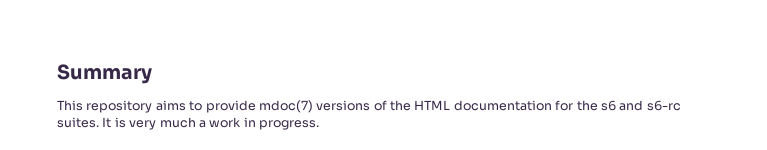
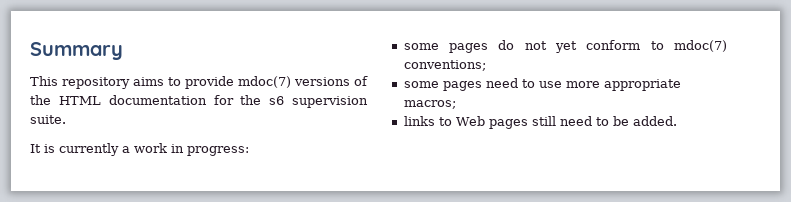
[619,100,681,111] [57,117,319,130] and s6-rc suites. It is very much a work in progress. -> [292,96,369,108] [30,115,66,124] [30,143,249,156] [403,40,727,53] [403,60,486,71] [403,78,681,91] [403,100,456,109] [403,116,677,129] supervision suite. // It is currently a work in progress: // some pages do not yet conform to mdoc(7) conventions; // some pages need to use more appropriate macros; // links to Web pages still need to be added.

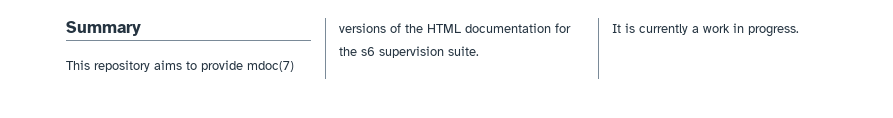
[187,146,249,156] [403,40,727,53] [403,60,486,71] [403,78,681,91] [403,100,456,109] [403,116,677,129] progress: // some pages do not yet conform to mdoc(7) conventions; // some pages need to use more appropriate macros; // links to Web pages still need to be added. -> [748,26,799,37] progress.

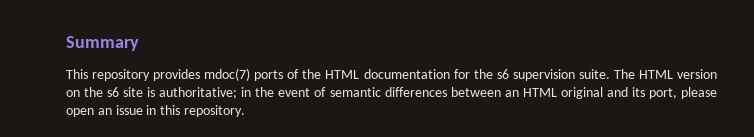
[154,60,294,72] [339,23,386,33] aims to provide mdoc(7) versions -> [153,68,284,81] provides mdoc(7) ports
[612,23,799,37] // It is currently a work in progress. -> [613,69,717,79] [66,87,717,99] [66,105,245,117] The HTML version on the s6 site is authoritative; in the event of semantic differences between an HTML original and its port, please open an issue in this repository.

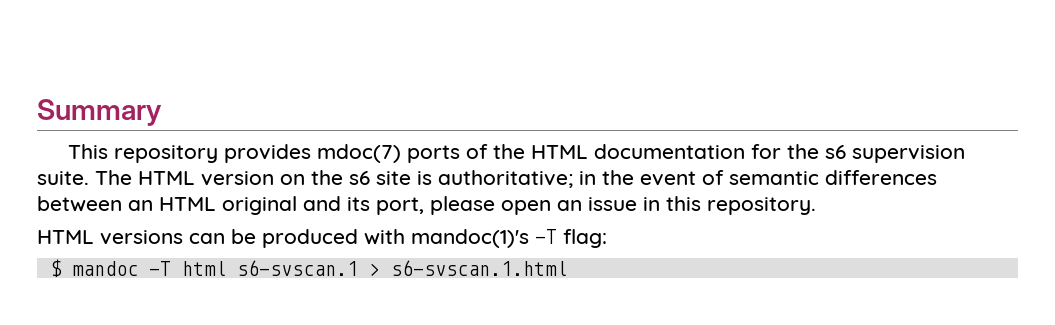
(245, 111) none -> [37,229,607,248] [49,259,567,277] // HTML versions can be produced with mandoc(1)'s -T flag: // $ mandoc -T html s6-svscan.1 > s6-svscan.1.html

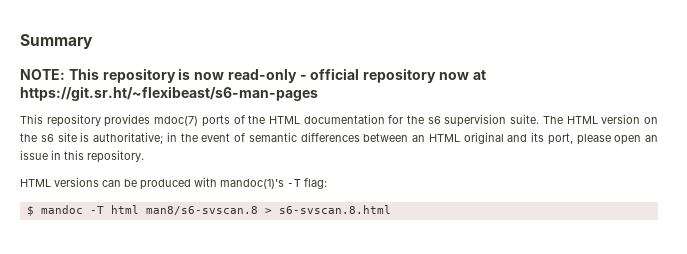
(162, 112) none -> [20,68,486,83] [20,86,318,101] // NOTE: This repository is now read-only - official repository now at https://git.sr.ht/~flexibeast/s6-man-pages
[236,260,567,276] s6-svscan.1 > s6-svscan.1.html -> [145,205,391,215] man8/s6-svscan.8 > s6-svscan.8.html

